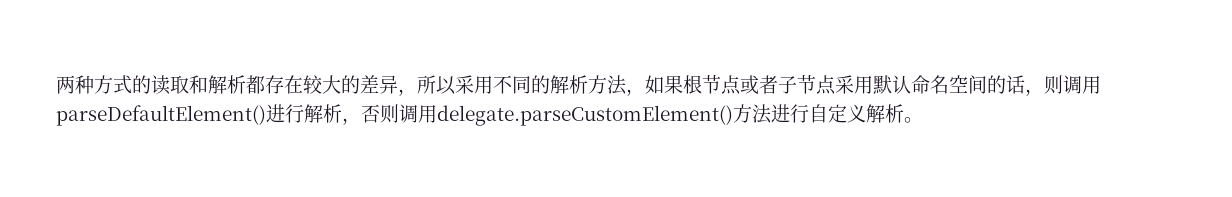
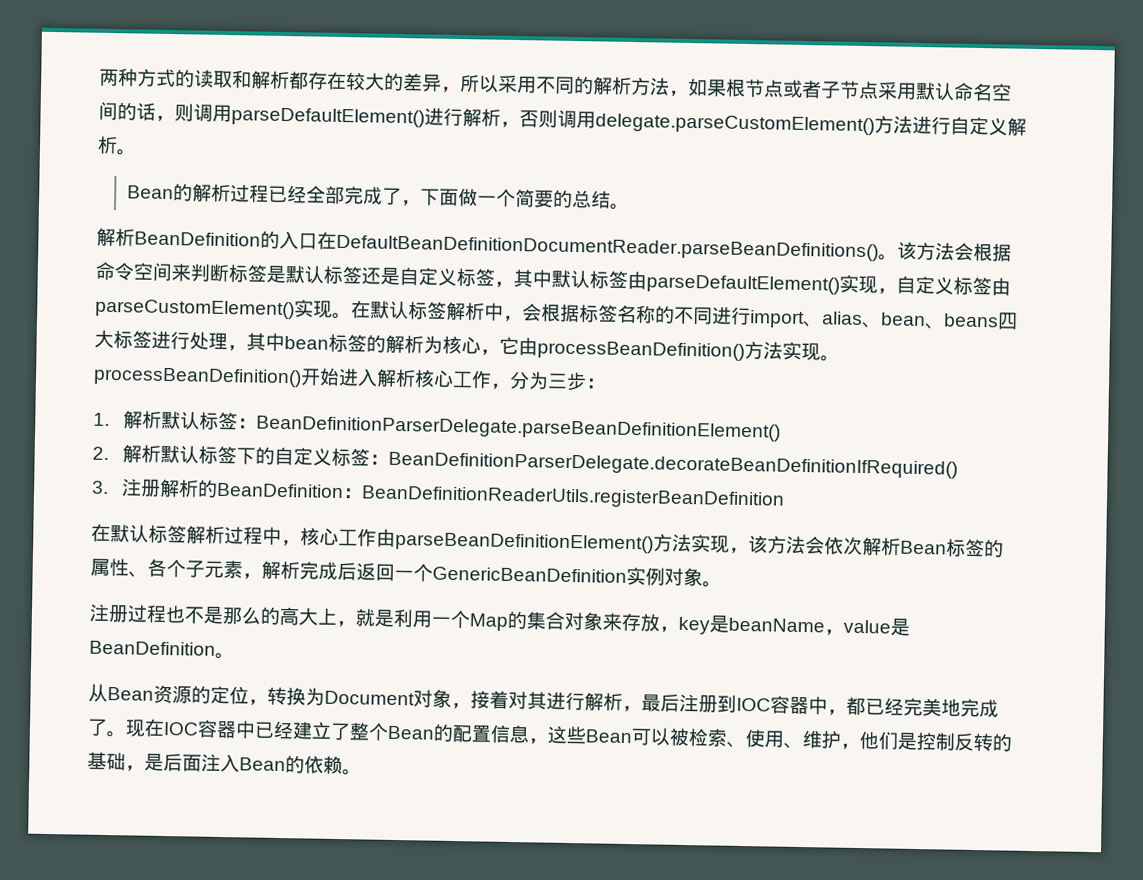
(923, 120) none -> [126,183,630,210] [96,227,1012,262] [95,261,1011,296] [95,298,1018,330] [94,329,840,362] [93,366,606,392] [93,410,781,442] [92,444,958,479] [92,478,785,510] [91,523,1004,558] [90,558,722,588] [89,603,910,636] [89,640,235,660] [88,683,999,718] [87,718,1012,752] [87,751,362,776] // Bean的解析过程已经全部完成了，下面做一个简要的总结。 // 解析BeanDefinition的入口在DefaultBeanDefinitionDocumentReader.parseBeanDefinitions()。该方法会根据命令空间来判断标签是默认标签还是自定义标签，其中默认标签由parseDefaultElement()实现，自定义标签由parseCustomElement()实现。在默认标签解析中，会根据标签名称的不同进行import、alias、bean、beans四大标签进行处理，其中bean标签的解析为核心，它由processBeanDefinition()方法实现。processBeanDefinition()开始进入解析核心工作，分为三步： // 1.解析默认标签：BeanDefinitionParserDelegate.parseBeanDefinitionElement() // 2.解析默认标签下的自定义标签：BeanDefinitionParserDelegate.decorateBeanDefinitionIfRequired() // 3.注册解析的BeanDefinition：BeanDefinitionReaderUtils.registerBeanDefinition // 在默认标签解析过程中，核心工作由parseBeanDefinitionElement()方法实现，该方法会依次解析Bean标签的属性、各个子元素，解析完成后返回一个GenericBeanDefinition实例对象。 // 注册过程也不是那么的高大上，就是利用一个Map的集合对象来存放，key是beanName，value是BeanDefinition。 // 从Bean资源的定位，转换为Document对象，接着对其进行解析，最后注册到IOC容器中，都已经完美地完成了。现在IOC容器中已经建立了整个Bean的配置信息，这些Bean可以被检索、使用、维护，他们是控制反转的基础，是后面注入Bean的依赖。

